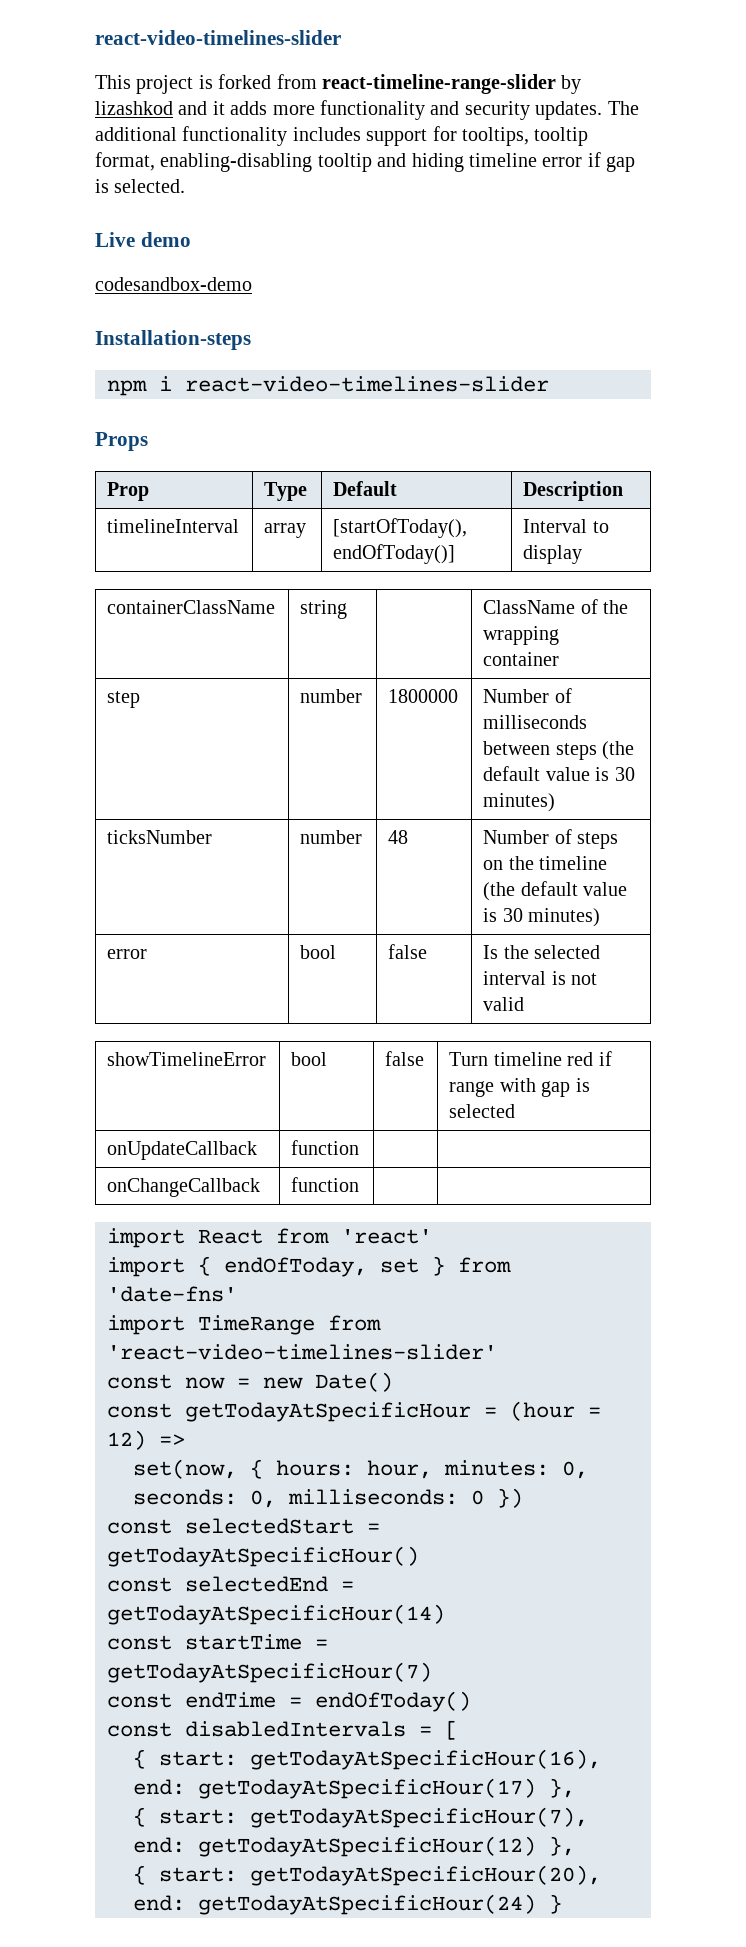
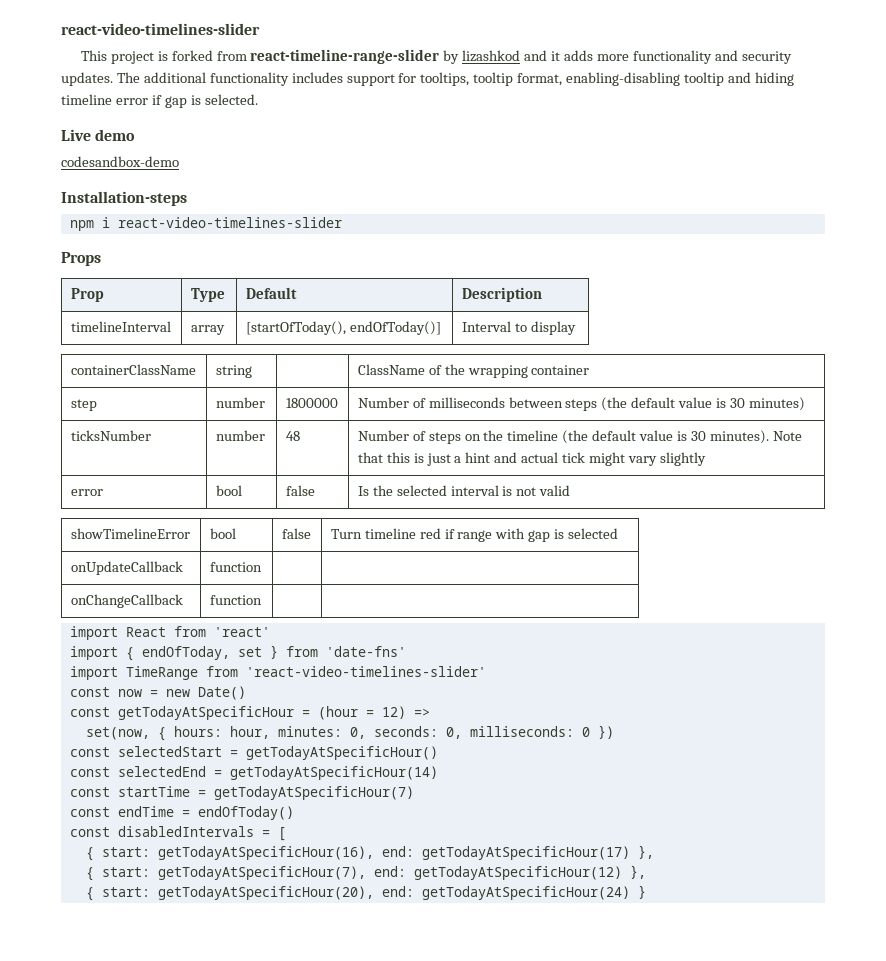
[528,908,601,927] minutes) -> [709,430,802,444] [357,452,706,466] minutes). Note that this is just a hint and actual tick might vary slightly

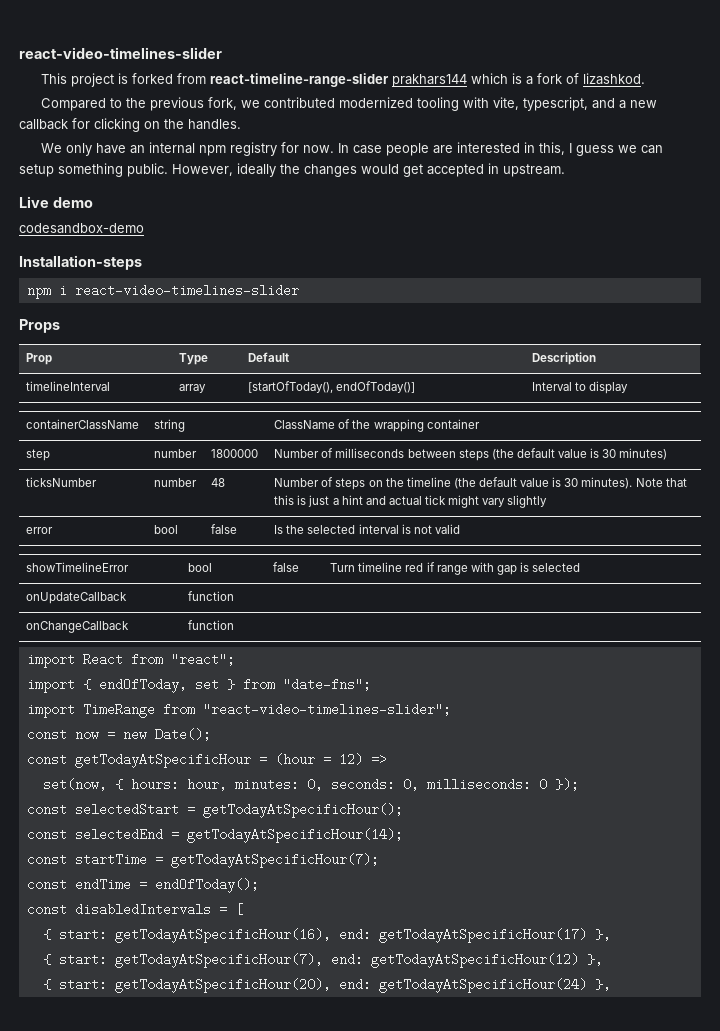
[443,50,792,64] [61,72,794,86] [61,94,258,108] by lizashkod and it adds more functionality and security updates. The additional functionality includes support for tooltips, tooltip format, enabling-disabling tooltip and hiding timeline error if gap is selected. -> [392,73,646,87] [41,97,658,111] [19,118,241,132] [41,142,664,156] [19,163,565,177] prakhars144 which is a fork of lizashkod. // Compared to the previous fork, we contributed modernized tooling with vite, typescript, and a new callback for clicking on the handles. // We only have an internal npm registry for now. In case people are interested in this, I guess we can setup something public. However, ideally the changes would get accepted in upstream.
[213,627,270,637] 'react' -> [170,653,235,666] "react";
[325,646,406,657] 'date-fns' -> [282,678,371,691] "date-fns";
[245,666,486,677] 'react-video-timelines-slider' -> [202,703,451,716] "react-video-timelines-slider";
[197,686,246,700] Date() -> [154,728,211,741] Date();
[597,725,614,739] }) -> [554,778,579,791] });
[245,746,438,760] getTodayAtSpecificHour() -> [202,803,403,818] getTodayAtSpecificHour();
[229,766,438,780] getTodayAtSpecificHour(14) -> [186,828,403,843] getTodayAtSpecificHour(14);
[213,786,414,800] getTodayAtSpecificHour(7) -> [170,853,379,868] getTodayAtSpecificHour(7);
[197,806,294,820] endOfToday() -> [154,878,259,893] endOfToday();
[637,885,646,899] } -> [594,978,611,991] },

